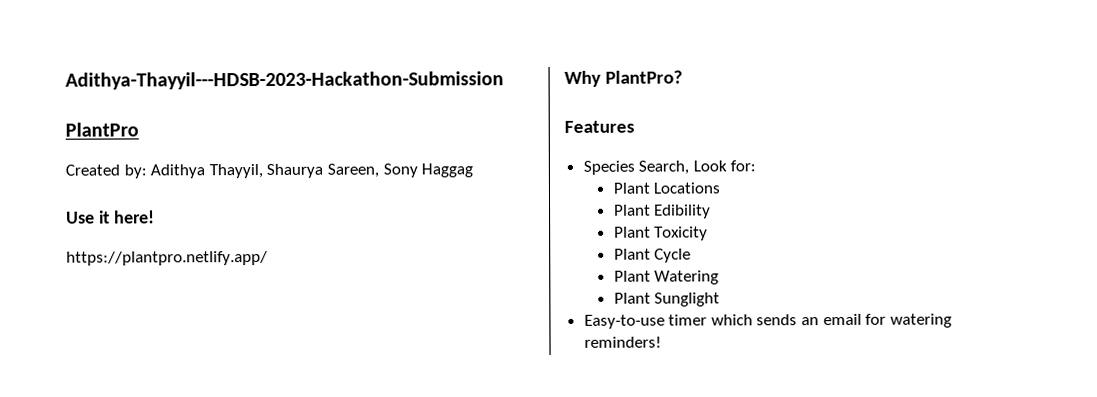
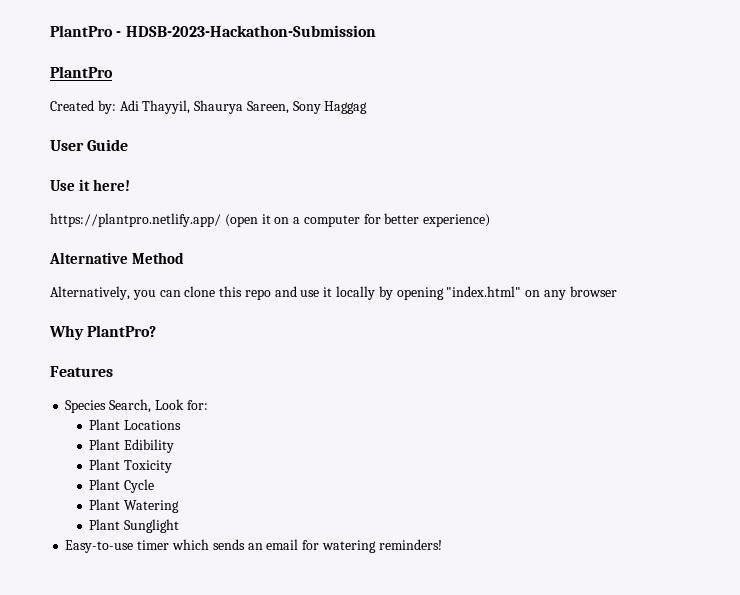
[65,71,504,90] Adithya-Thayyil---HDSB-2023-Hackathon-Submission -> [50,25,376,37] PlantPro - HDSB-2023-Hackathon-Submission
[150,164,206,179] Adithya -> [119,100,139,111] Adi
(474, 170) none -> [50,139,129,151] // User Guide
(268, 258) none -> [224,213,491,227] [49,252,184,264] [50,286,617,300] (open it on a computer for better experience) // Alternative Method // Alternatively, you can clone this repo and use it locally by opening "index.html" on any browser

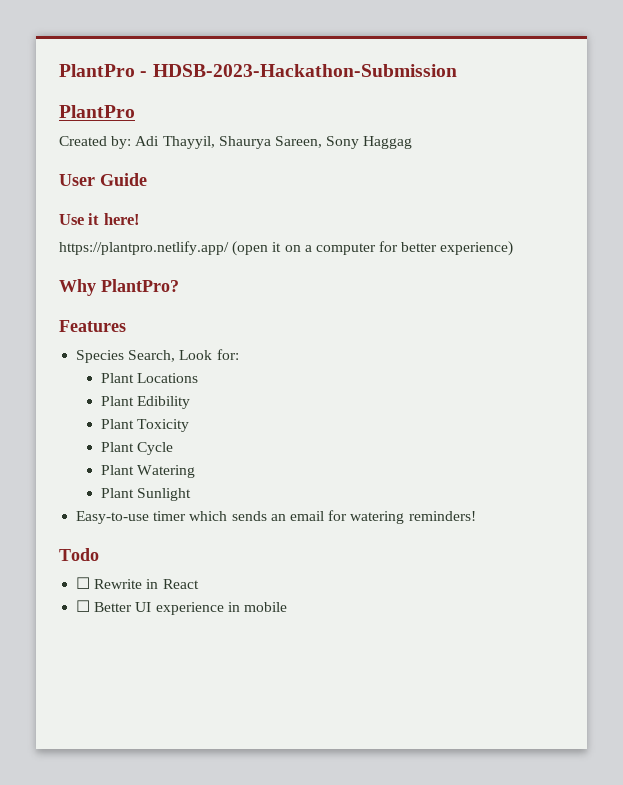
[49,252,184,264] [50,286,617,300] // Alternative Method // Alternatively, you can clone this repo and use it locally by opening "index.html" on any browser -> (514, 248) none
[124,519,180,533] Sunglight -> [136,488,191,501] Sunlight
(442, 544) none -> [59,548,99,561] [76,577,199,589] [76,600,287,615] // Todo // ☐ Rewrite in React // ☐ Better UI experience in mobile

